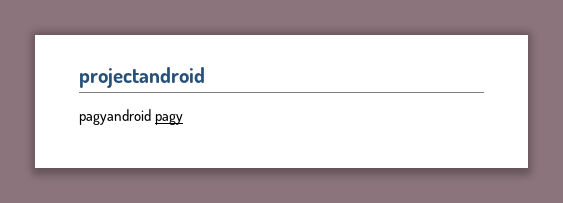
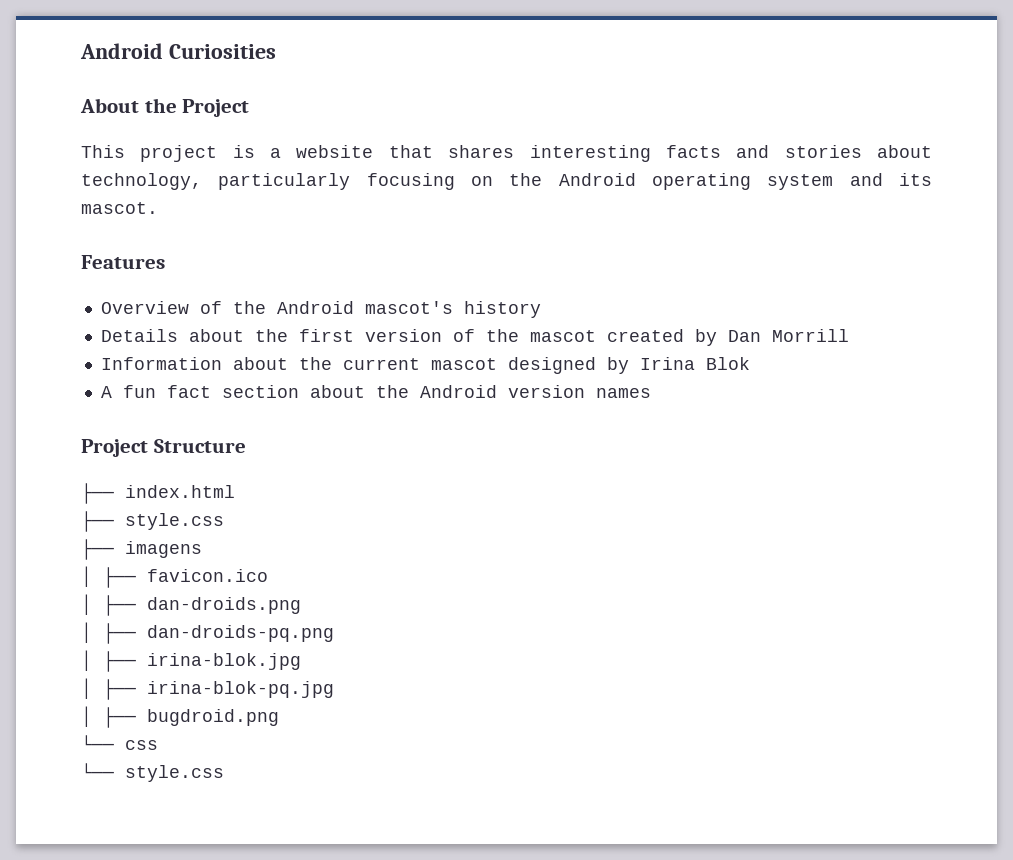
[79,67,205,88] [79,109,184,125] projectandroid // pagyandroid pagy -> [80,43,276,59] [80,98,250,117] [81,145,933,162] [81,173,933,190] [81,202,158,214] [81,255,165,269] [100,301,541,318] [100,329,849,346] [100,357,750,374] [100,385,651,398] [81,439,246,457] [81,483,235,504] [81,511,224,532] [81,539,202,560] [81,566,268,588] [81,594,301,616] [81,622,334,644] [81,650,301,672] [81,678,334,700] [81,706,279,728] [81,735,158,750] [81,763,224,782] Android Curiosities // About the Project // This project is a website that shares interesting facts and stories about technology, particularly focusing on the Android operating system and its mascot. // Features // Overview of the Android mascot's history // Details about the first version of the mascot created by Dan Morrill // Information about the current mascot designed by Irina Blok // A fun fact section about the Android version names // Project Structure // ├── index.html // ├── style.css // ├── imagens // │ ├── favicon.ico // │ ├── dan-droids.png // │ ├── dan-droids-pq.png // │ ├── irina-blok.jpg // │ ├── irina-blok-pq.jpg // │ ├── bugdroid.png // └── css // └── style.css

